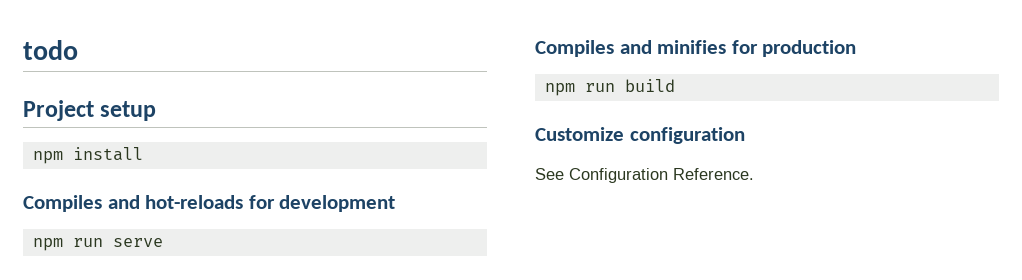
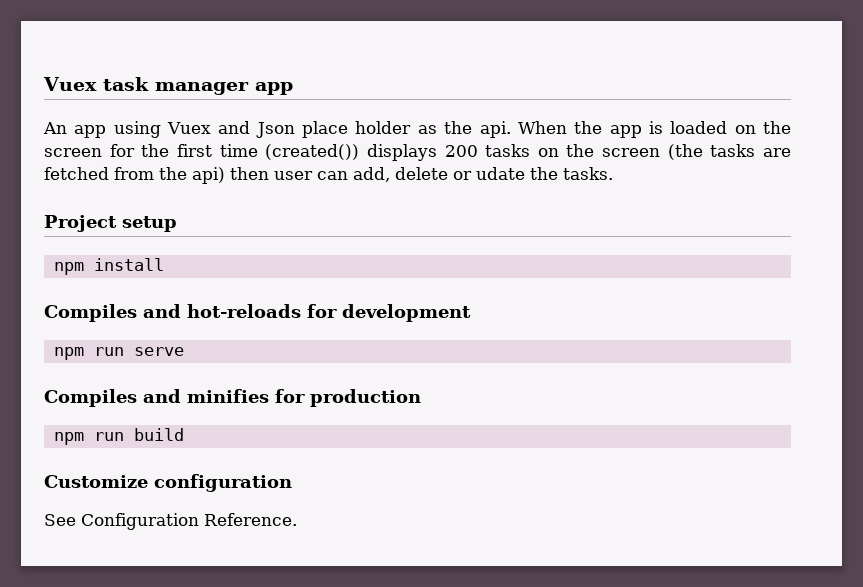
[23,40,78,60] todo -> [43,77,293,95] [43,121,791,138] [44,144,791,161] [44,167,613,184] Vuex task manager app // An app using Vuex and Json place holder as the api. When the app is loaded on the screen for the first time (created()) displays 200 tasks on the screen (the tasks are fetched from the api) then user can add, delete or udate the tasks.

